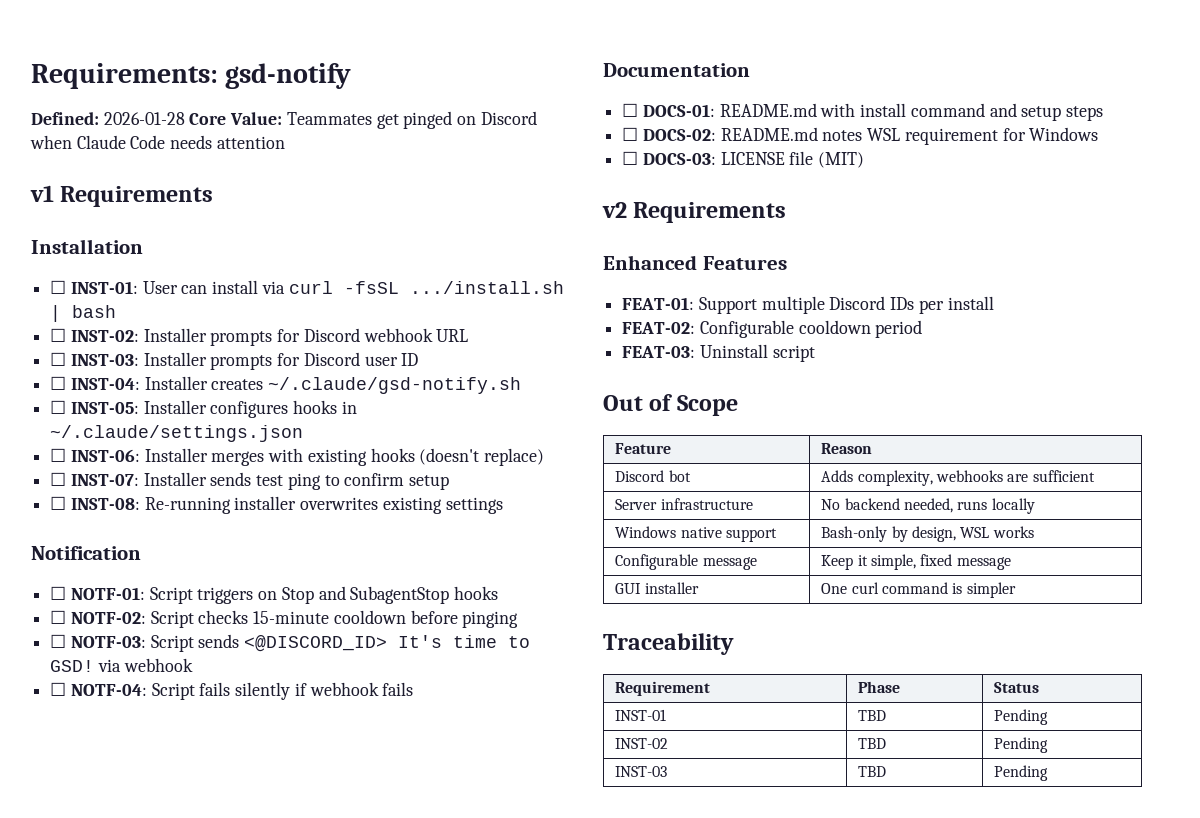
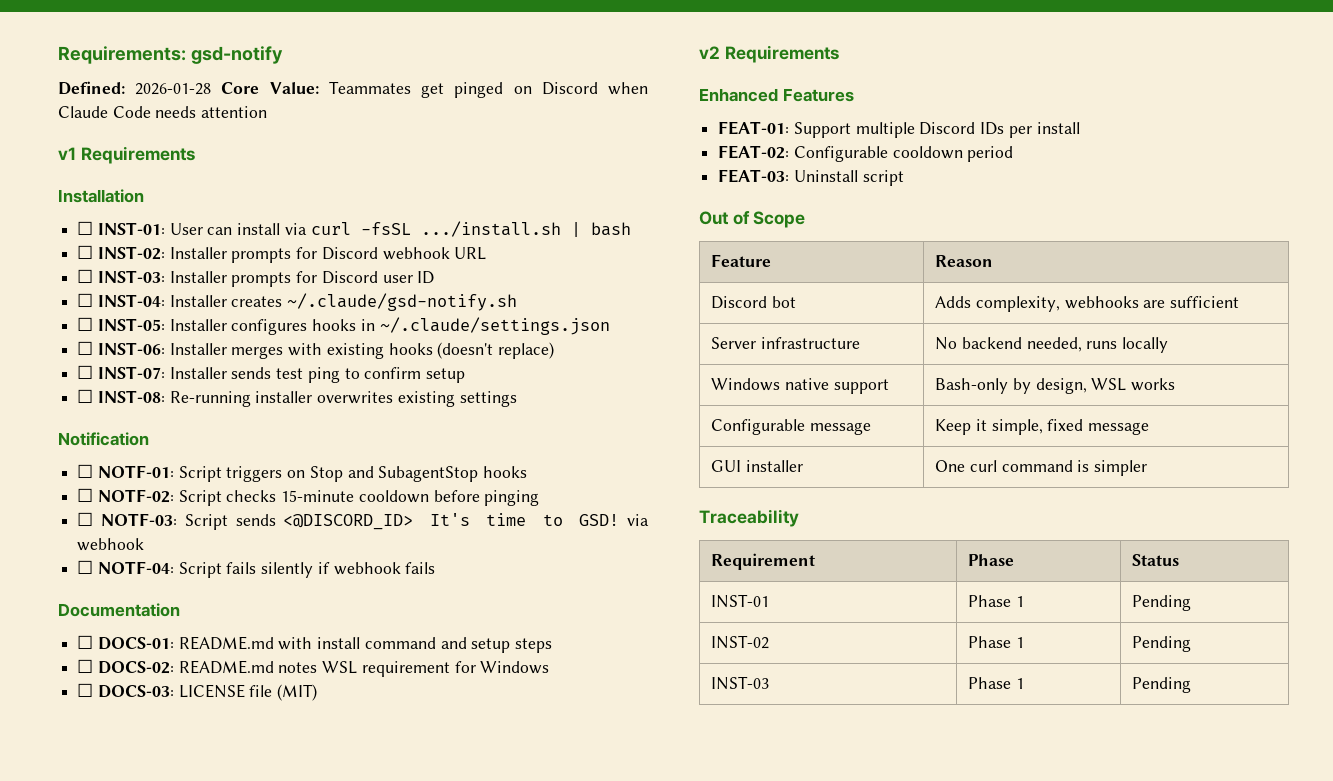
[858,710,887,721] TBD -> [968,595,1024,607] Phase 1
[858,738,887,749] TBD -> [968,636,1024,648] Phase 1
[858,766,887,777] TBD -> [968,677,1024,689] Phase 1

